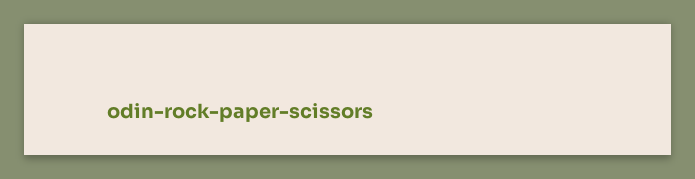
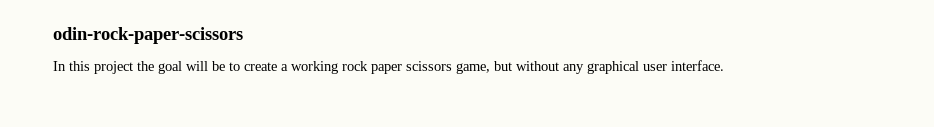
(373, 112) none -> [53,60,724,74] // In this project the goal will be to create a working rock paper scissors game, but without any graphical user interface.

